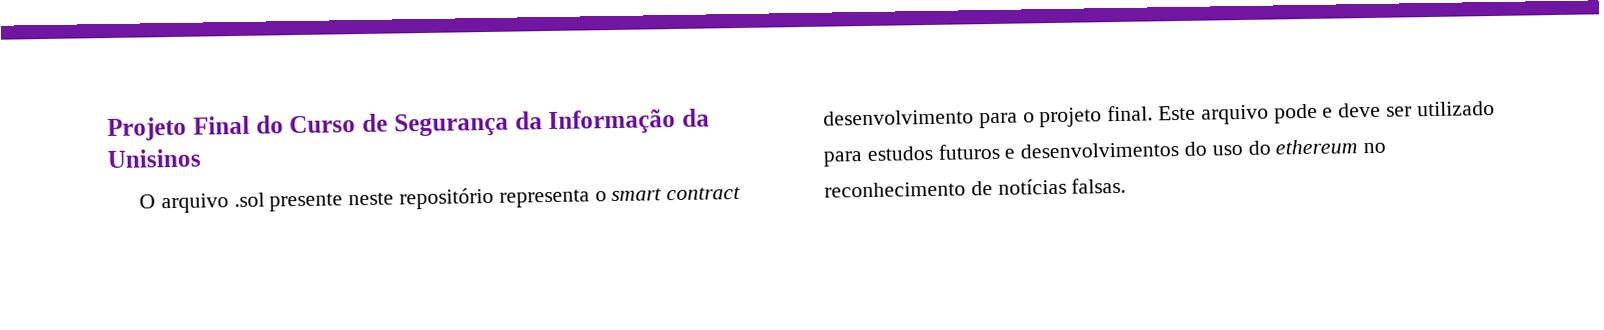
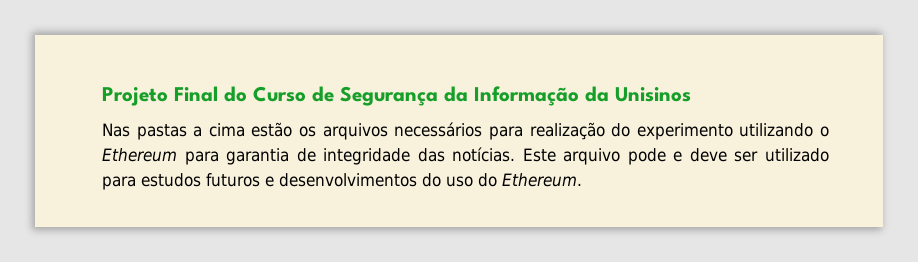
[138,186,742,214] [823,105,1154,129] O arquivo .sol presente neste repositório representa o smart contract desenvolvimento para o projeto final. -> [102,122,830,140] [102,147,516,165] Nas pastas a cima estão os arquivos necessários para realização do experimento utilizando o Ethereum para garantia de integridade das notícias.
[1275,139,1387,155] [824,177,1127,198] ethereum no reconhecimento de notícias falsas. -> [502,173,582,187] Ethereum.

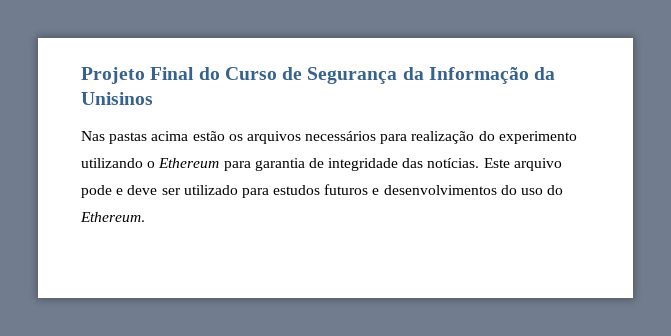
[193,123,245,137] a cima -> [151,131,189,141] acima

